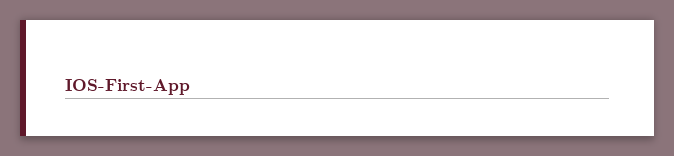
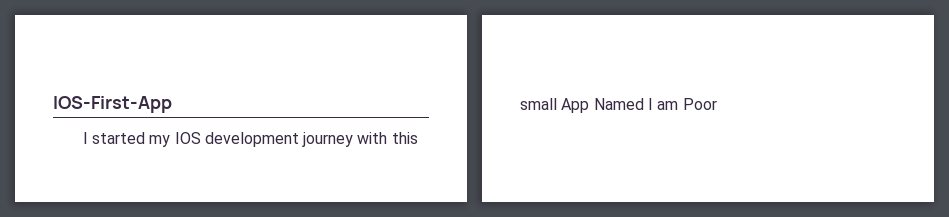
(190, 87) none -> [82,132,418,147] [520,98,717,113] // I started my IOS development journey with this small App Named I am Poor

